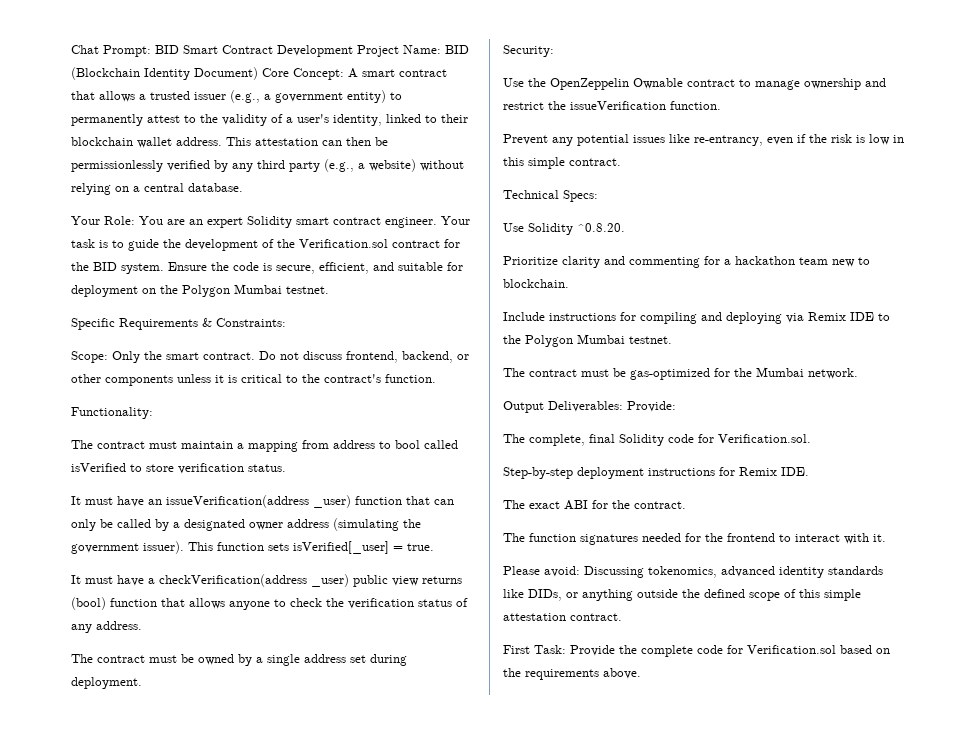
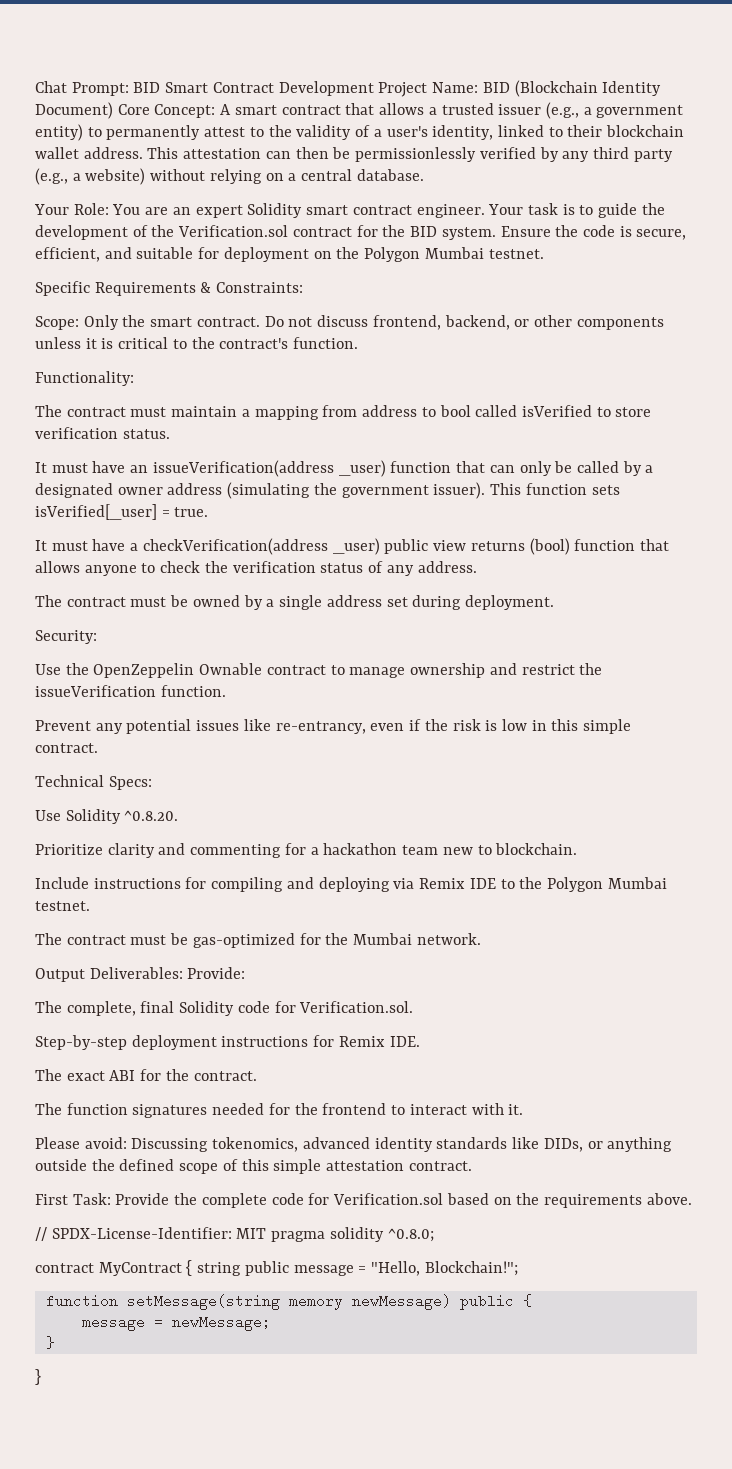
(641, 673) none -> [35,1227,434,1242] [35,1260,518,1276] [45,1294,532,1310] [81,1315,271,1331] [45,1336,55,1349] [35,1369,41,1385] // // SPDX-License-Identifier: MIT pragma solidity ^0.8.0; // contract MyContract { string public message = "Hello, Blockchain!"; // function setMessage(string memory newMessage) public { // message = newMessage; // } // }

